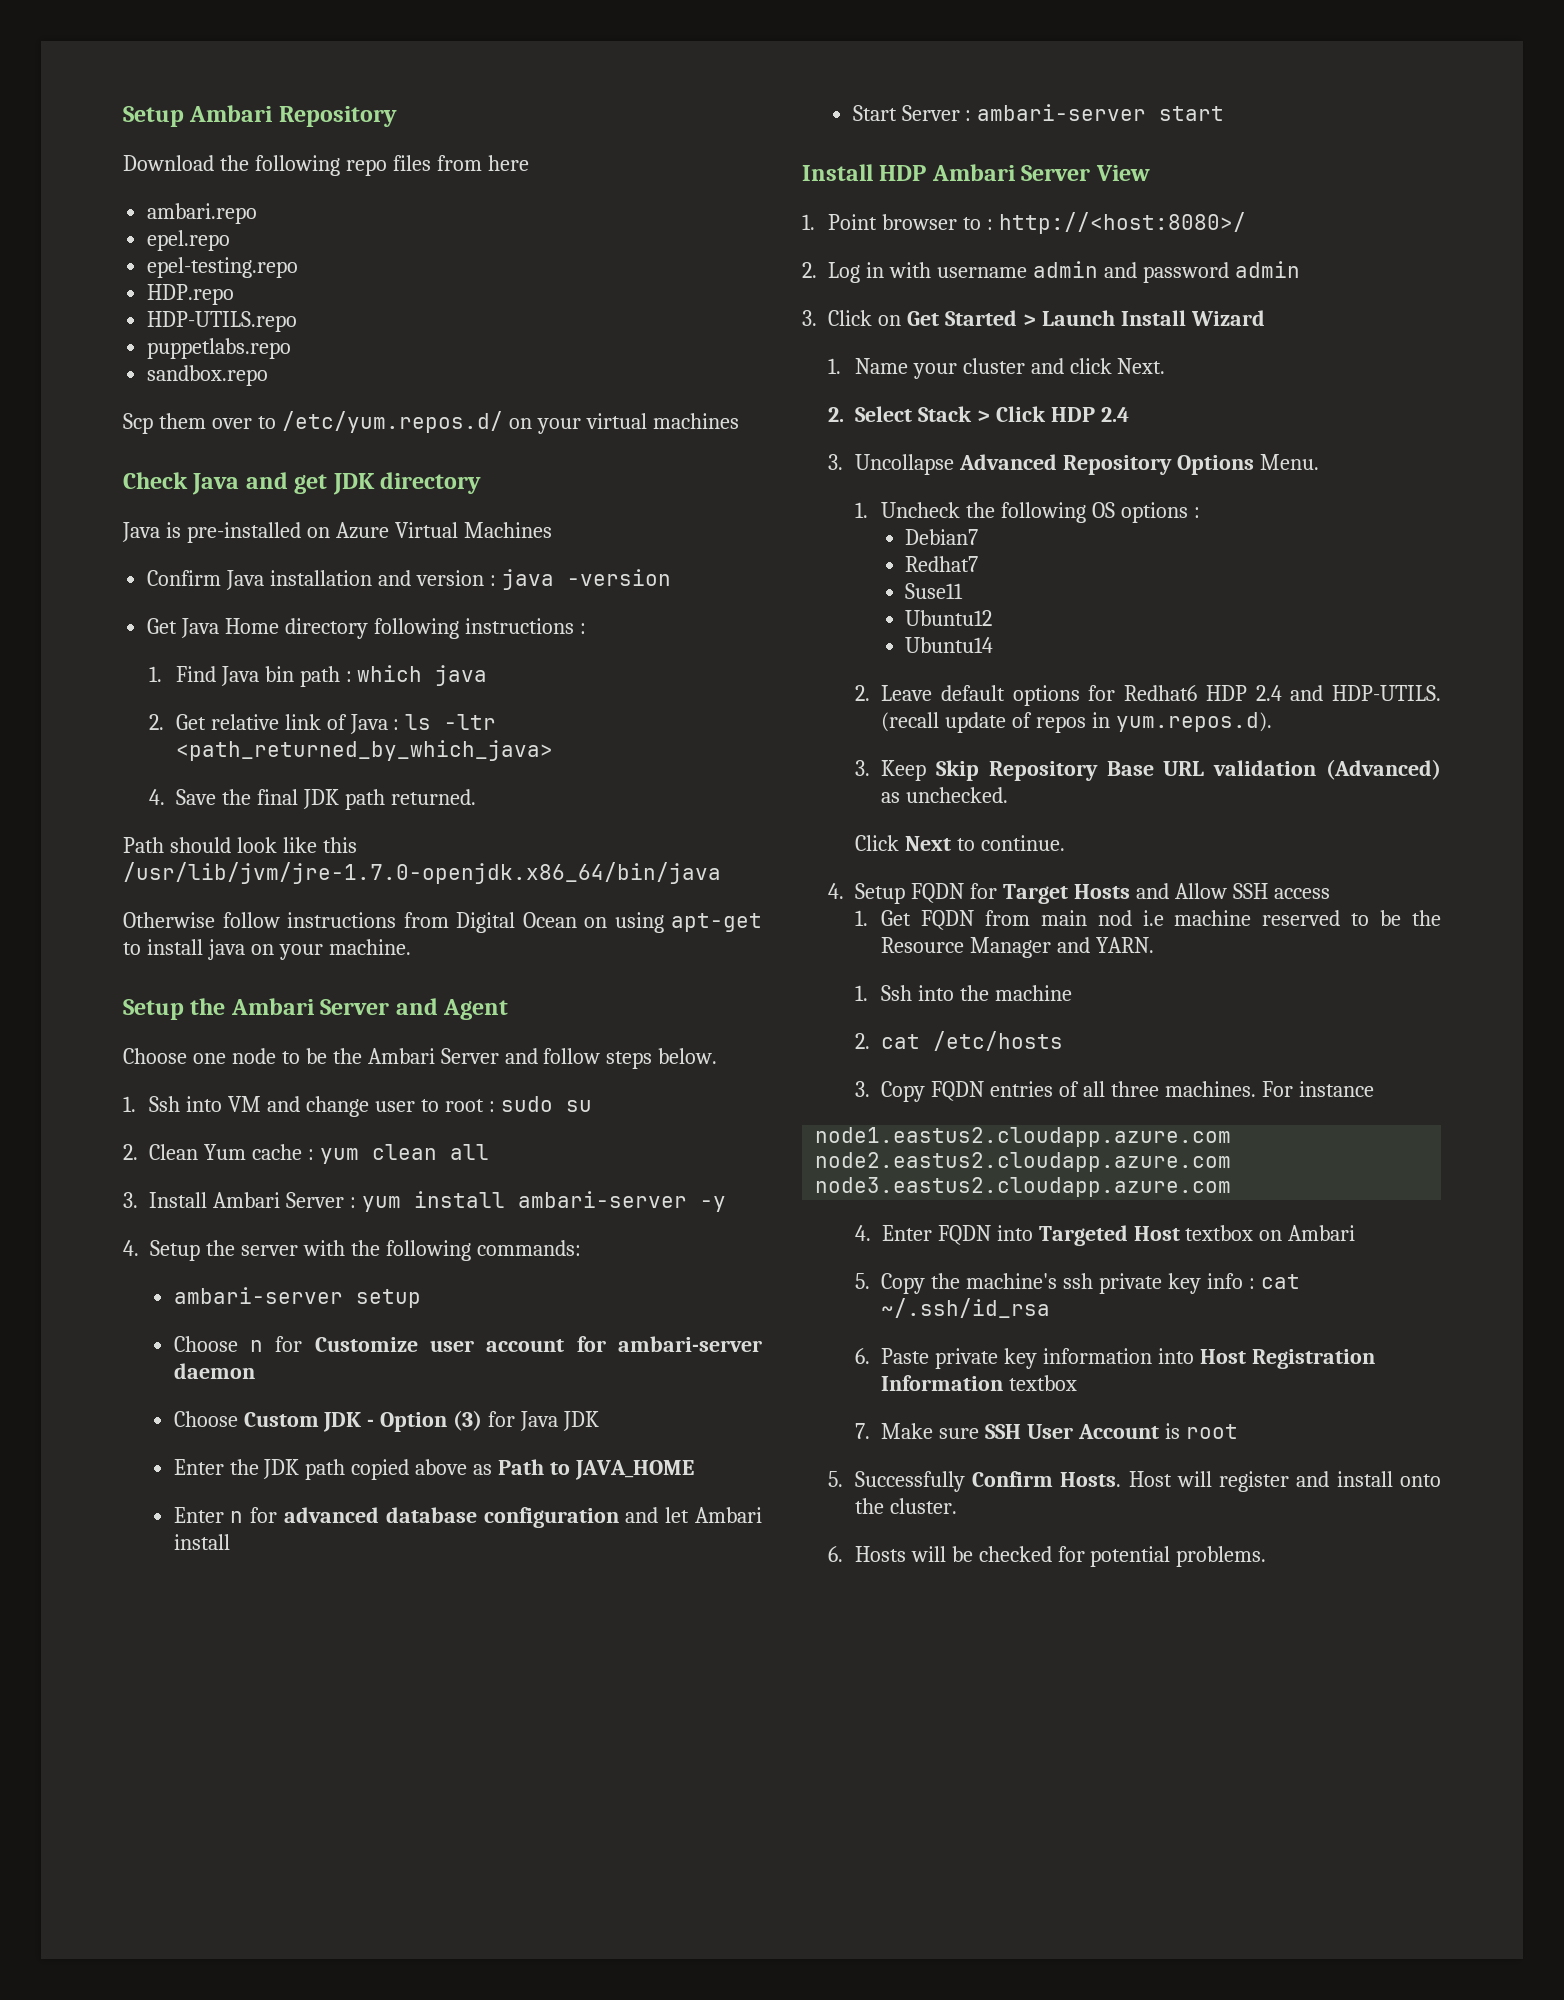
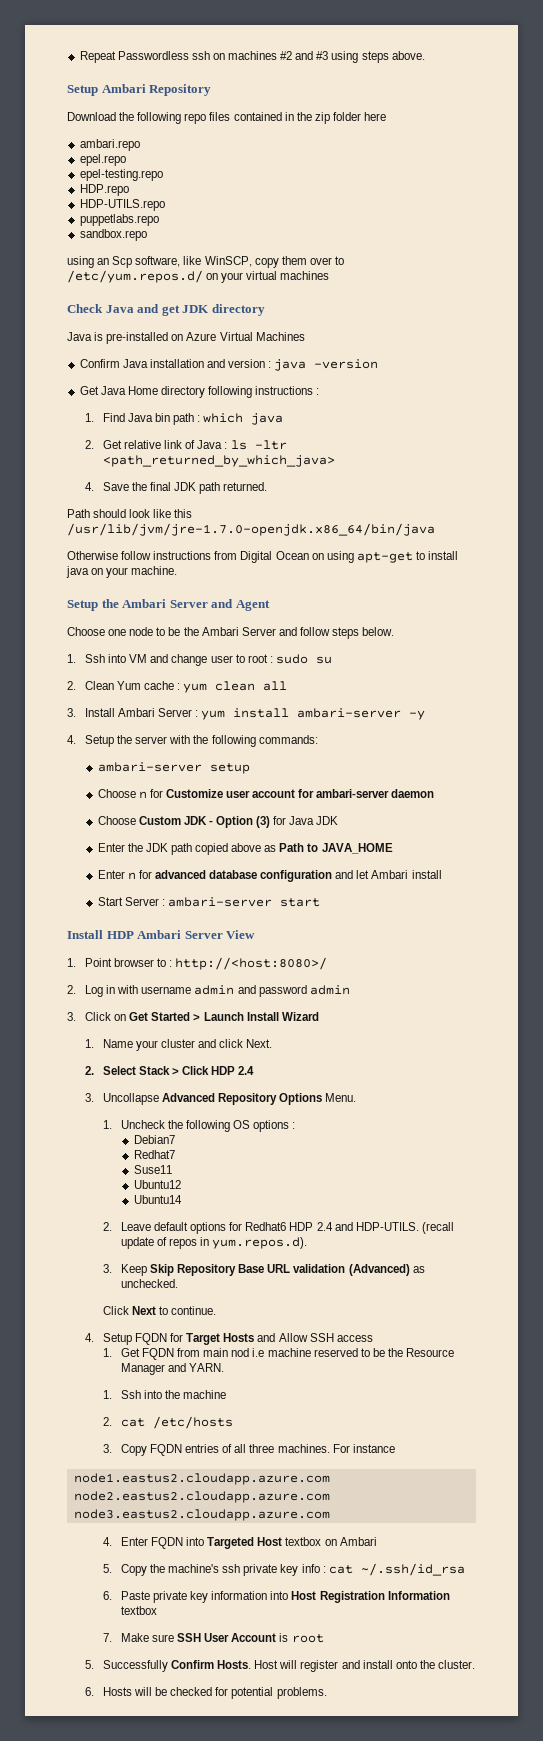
(123, 116) none -> [79,51,425,63] Repeat Passwordless ssh on machines #2 and #3 using steps above. //
[436,155,482,171] from -> [233,112,361,124] contained in the zip folder
[123,413,153,434] Scp -> [67,256,279,268] using an Scp software, like WinSCP, copy

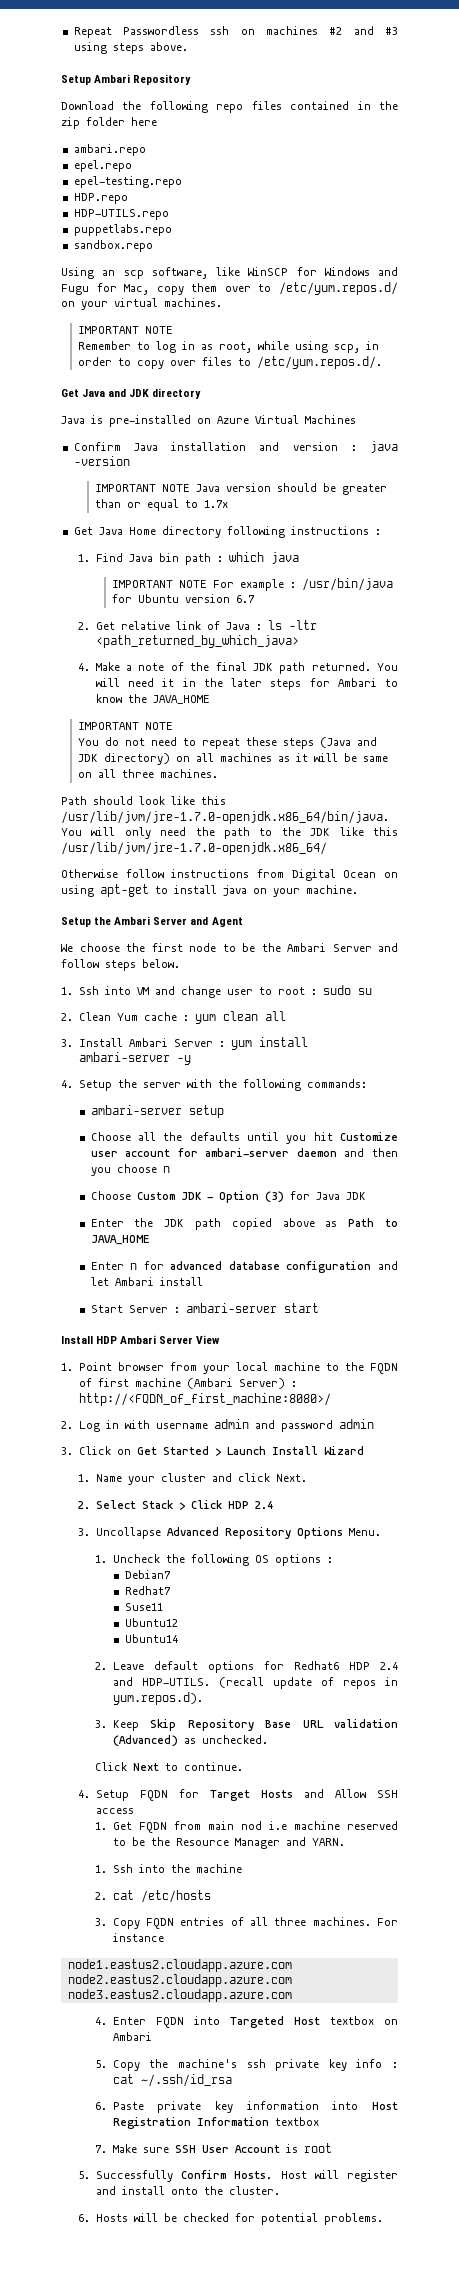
[67,256,252,268] using an Scp software, like WinSCP, -> [61,267,398,279] [61,283,150,295] Using an scp software, like WinSCP for Windows and Fugu for Mac,
[280,271,330,280] [67,304,103,313] machines // Check -> [164,298,222,307] [78,326,174,334] [78,341,380,353] [78,356,383,369] [61,389,79,397] machines. // IMPORTANT NOTE // Remember to log in as root, while using scp, in order to copy over files to /etc/yum.repos.d/. // Get
[161,305,180,316] get -> (127, 393) none
(379, 364) none -> [95,483,388,495] [95,499,229,511] // IMPORTANT NOTE Java version should be greater than or equal to 1.7x
(284, 419) none -> [112,578,394,591] [112,594,256,603] // IMPORTANT NOTE For example : /usr/bin/java for Ubuntu version 6.7
[102,482,129,491] Save -> [95,662,184,671] Make a note of
(268, 486) none -> [377,663,398,671] [95,678,398,690] [95,694,210,704] [78,722,174,730] [78,737,378,749] [78,753,389,765] [78,769,219,778] You will need it in the later steps for Ambari to know the JAVA_HOME // IMPORTANT NOTE // You do not need to repeat these steps (Java and JDK directory) on all machines as it will be same on all three machines.
[67,523,435,536] /usr/lib/jvm/jre-1.7.0-openjdk.x86_64/bin/java -> [61,811,389,824] [61,827,398,839] [61,842,327,855] /usr/lib/jvm/jre-1.7.0-openjdk.x86_64/bin/java. You will only need the path to the JDK like this /usr/lib/jvm/jre-1.7.0-openjdk.x86_64/
[67,627,127,636] Choose one -> [61,943,183,952] We choose the first
[138,789,163,799] n for -> [138,1132,333,1144] all the defaults until you hit
(435, 793) none -> [344,1148,398,1157] [90,1164,170,1176] and then you choose n
[157,957,328,970] to : http://<host:8080>/ -> [169,1362,398,1374] [78,1378,297,1389] [78,1393,331,1406] from your local machine to the FQDN of first machine (Ambari Server) : http://<FQDN_of_first_machine:8080>/

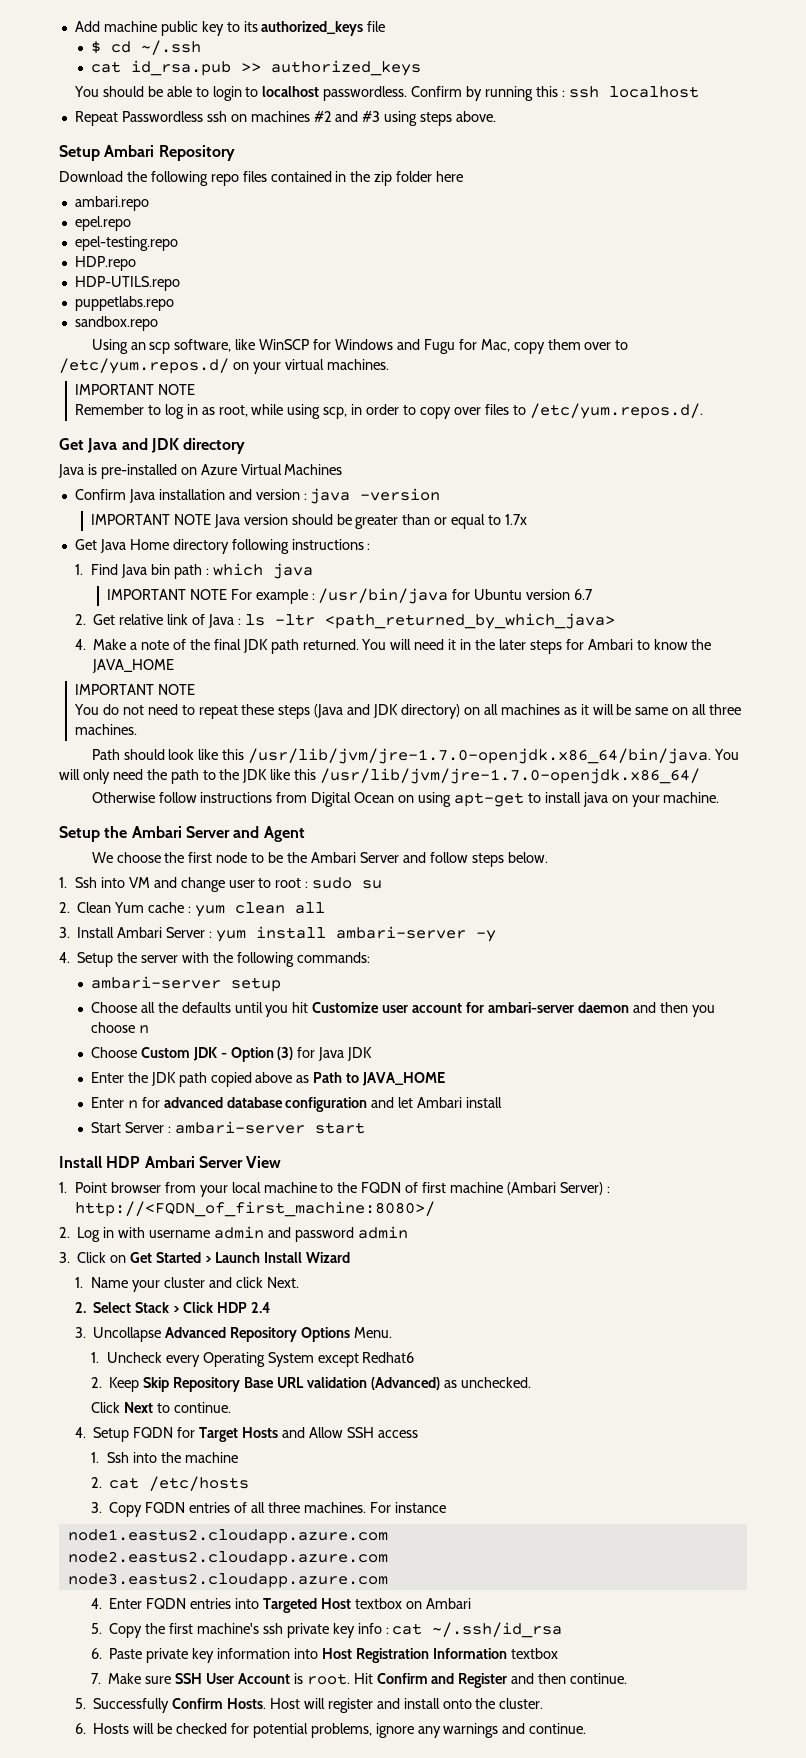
(73, 32) none -> [74,21,386,36] [90,40,201,55] [90,60,421,76] [73,86,699,101] Add machine public key to its authorized_keys file // $ cd ~/.ssh // cat id_rsa.pub >> authorized_keys // You should be able to login to localhost passwordless. Confirm by running this : ssh localhost //
[165,1554,333,1566] [124,1570,171,1579] [124,1586,171,1595] [124,1603,163,1611] [124,1618,178,1627] [124,1634,178,1643] [95,1661,398,1673] [112,1677,398,1689] [112,1692,203,1705] [95,1720,108,1728] the following OS options : // Debian7 // Redhat7 // Suse11 // Ubuntu12 // Ubuntu14 // 2. Leave default options for Redhat6 HDP 2.4 and HDP-UTILS. (recall update of repos in yum.repos.d). // 3. -> [165,1352,415,1367] [90,1377,102,1388] every Operating System except Redhat6 // 2.
[95,1821,398,1833] [112,1837,345,1849] // 1. Get FQDN from main nod i.e machine reserved to be the Resource Manager and YARN. -> (418, 1434) none
(184, 2022) none -> [190,1598,232,1609] entries
(169, 2063) none -> [169,1623,194,1634] first
[303,2143,332,2153] root -> [306,1673,628,1688] root. Hit Confirm and Register and then continue.
[323,2213,383,2225] problems. -> [310,1723,587,1738] problems, ignore any warnings and continue.

